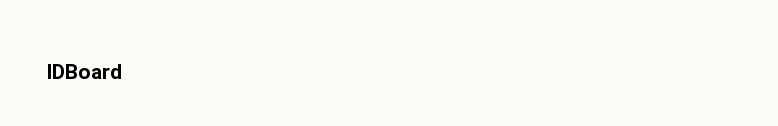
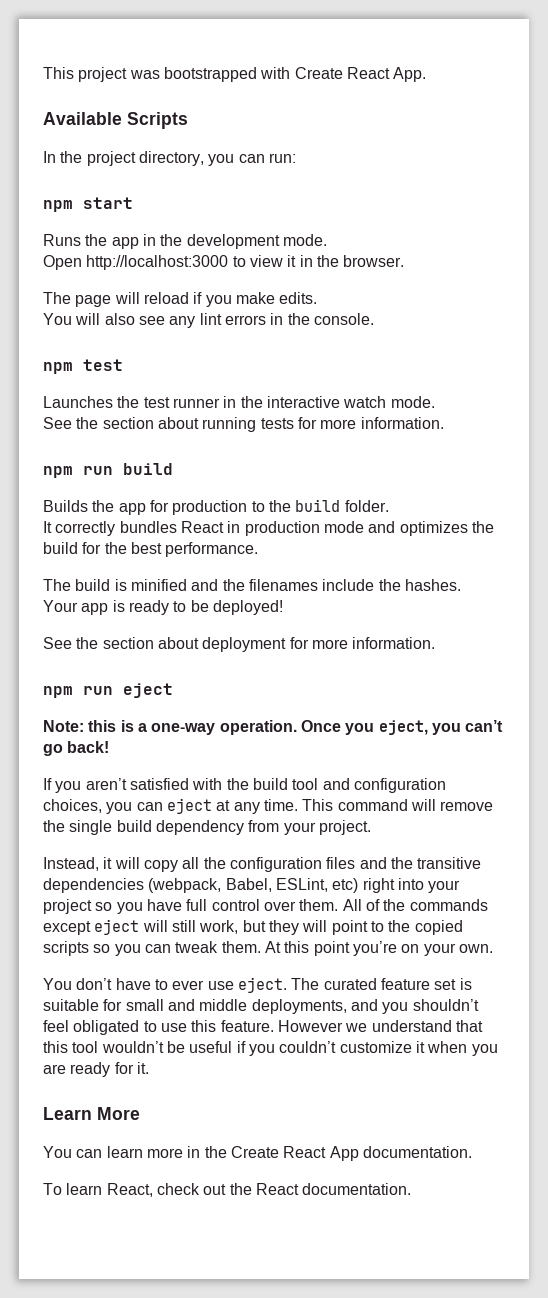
[46,64,122,79] IDBoard -> [43,67,427,82] [43,112,188,129] [43,151,296,166] [43,197,133,212] [43,234,327,249] [43,255,405,270] [43,292,318,307] [43,313,374,328] [43,359,123,374] [43,396,435,408] [43,417,444,432] [43,463,173,478] [43,499,389,515] [43,521,494,536] [43,542,259,557] [43,579,461,591] [43,600,283,615] [43,637,436,652] [43,683,173,698] [43,720,504,735] [43,741,110,756] [43,778,446,793] [43,798,494,814] [43,820,371,835] [43,857,482,872] [43,878,461,893] [43,899,488,914] [43,919,463,935] [43,941,493,956] [43,977,472,993] [43,999,479,1014] [43,1020,483,1035] [43,1041,498,1056] [43,1062,149,1077] [43,1107,140,1120] [43,1146,472,1161] [43,1183,412,1197] This project was bootstrapped with Create React App. // Available Scripts // In the project directory, you can run: // npm start // Runs the app in the development mode. // Open http://localhost:3000 to view it in the browser. // The page will reload if you make edits. // You will also see any lint errors in the console. // npm test // Launches the test runner in the interactive watch mode. // See the section about running tests for more information. // npm run build // Builds the app for production to the build folder. // It correctly bundles React in production mode and optimizes the build for the best performance. // The build is minified and the filenames include the hashes. // Your app is ready to be deployed! // See the section about deployment for more information. // npm run eject // Note: this is a one-way operation. Once you eject, you can’t go back! // If you aren’t satisfied with the build tool and configuration choices, you can eject at any time. This command will remove the single build dependency from your project. // Instead, it will copy all the configuration files and the transitive dependencies (webpack, Babel, ESLint, etc) right into your project so you have full control over them. All of the commands except eject will still work, but they will point to the copied scripts so you can tweak them. At this point you’re on your own. // You don’t have to ever use eject. The curated feature set is suitable for small and middle deployments, and you shouldn’t feel obligated to use this feature. However we understand that this tool wouldn’t be useful if you couldn’t customize it when you are ready for it. // Learn More // You can learn more in the Create React App documentation. // To learn React, check out the React documentation.

